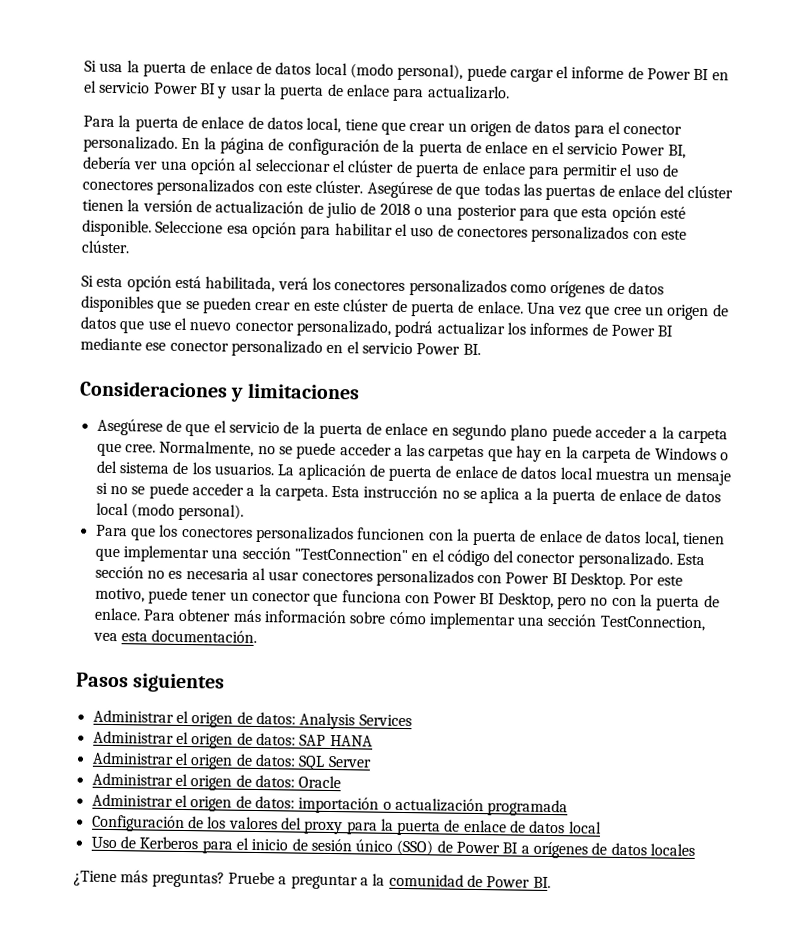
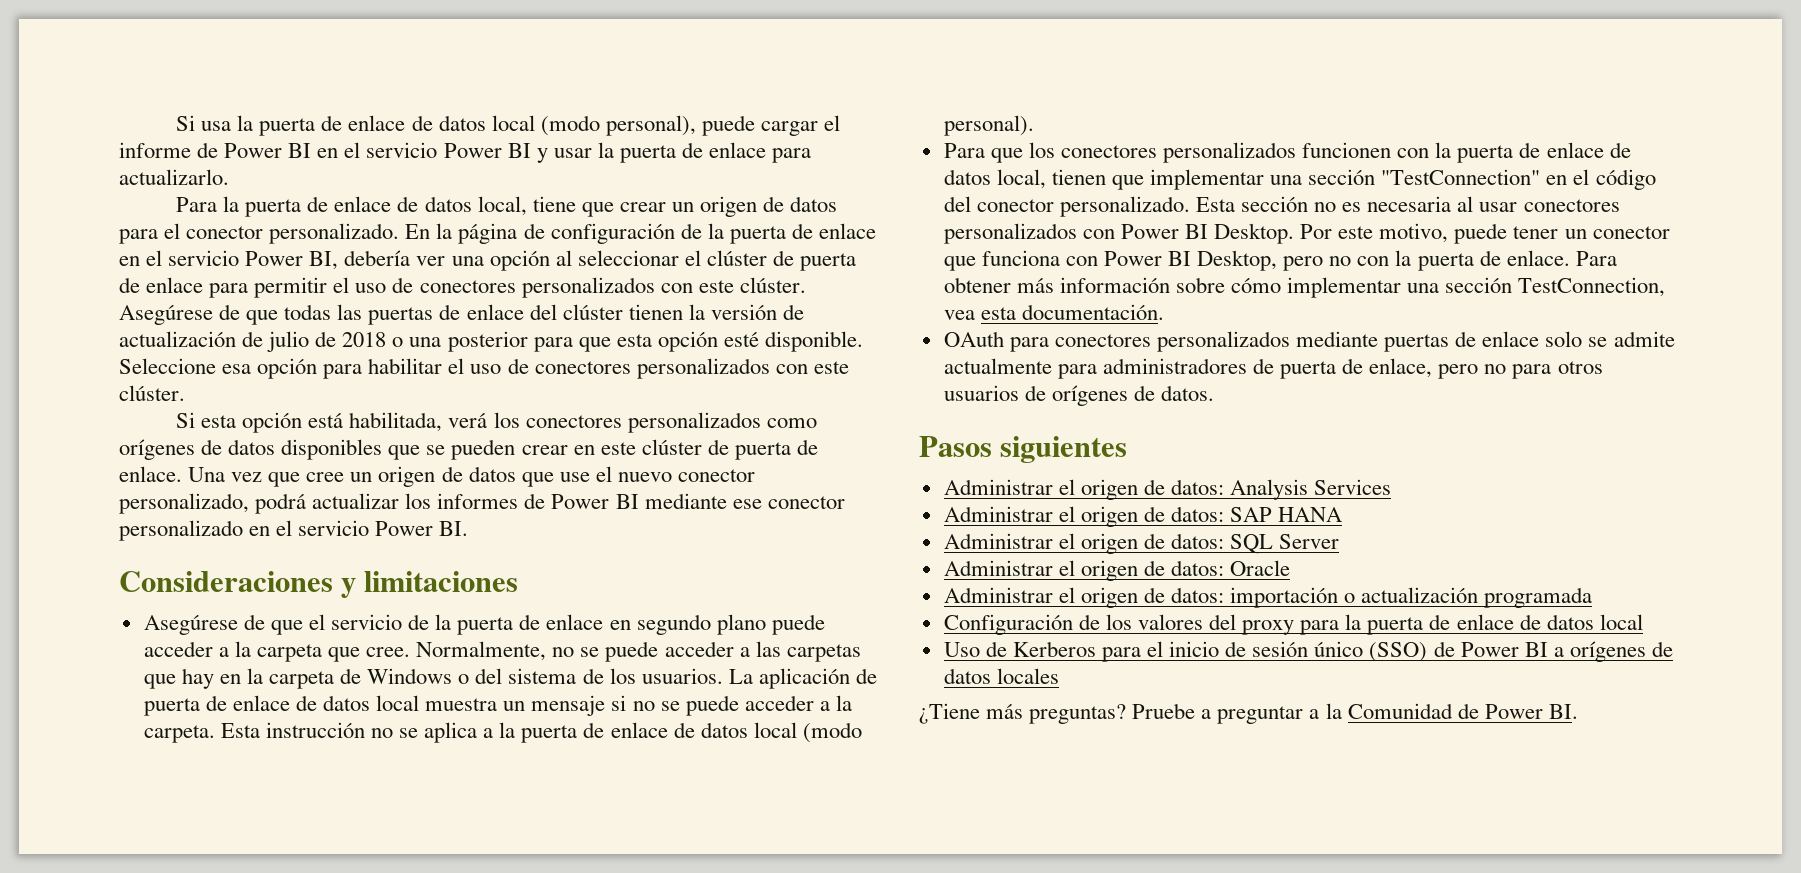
(258, 636) none -> [943,331,1675,352] [943,358,1603,379] [943,385,1215,406] // OAuth para conectores personalizados mediante puertas de enlace solo se admite actualmente para administradores de puerta de enlace, pero no para otros usuarios de orígenes de datos.
[388,873,464,887] comunidad -> [1347,703,1453,719] Comunidad

